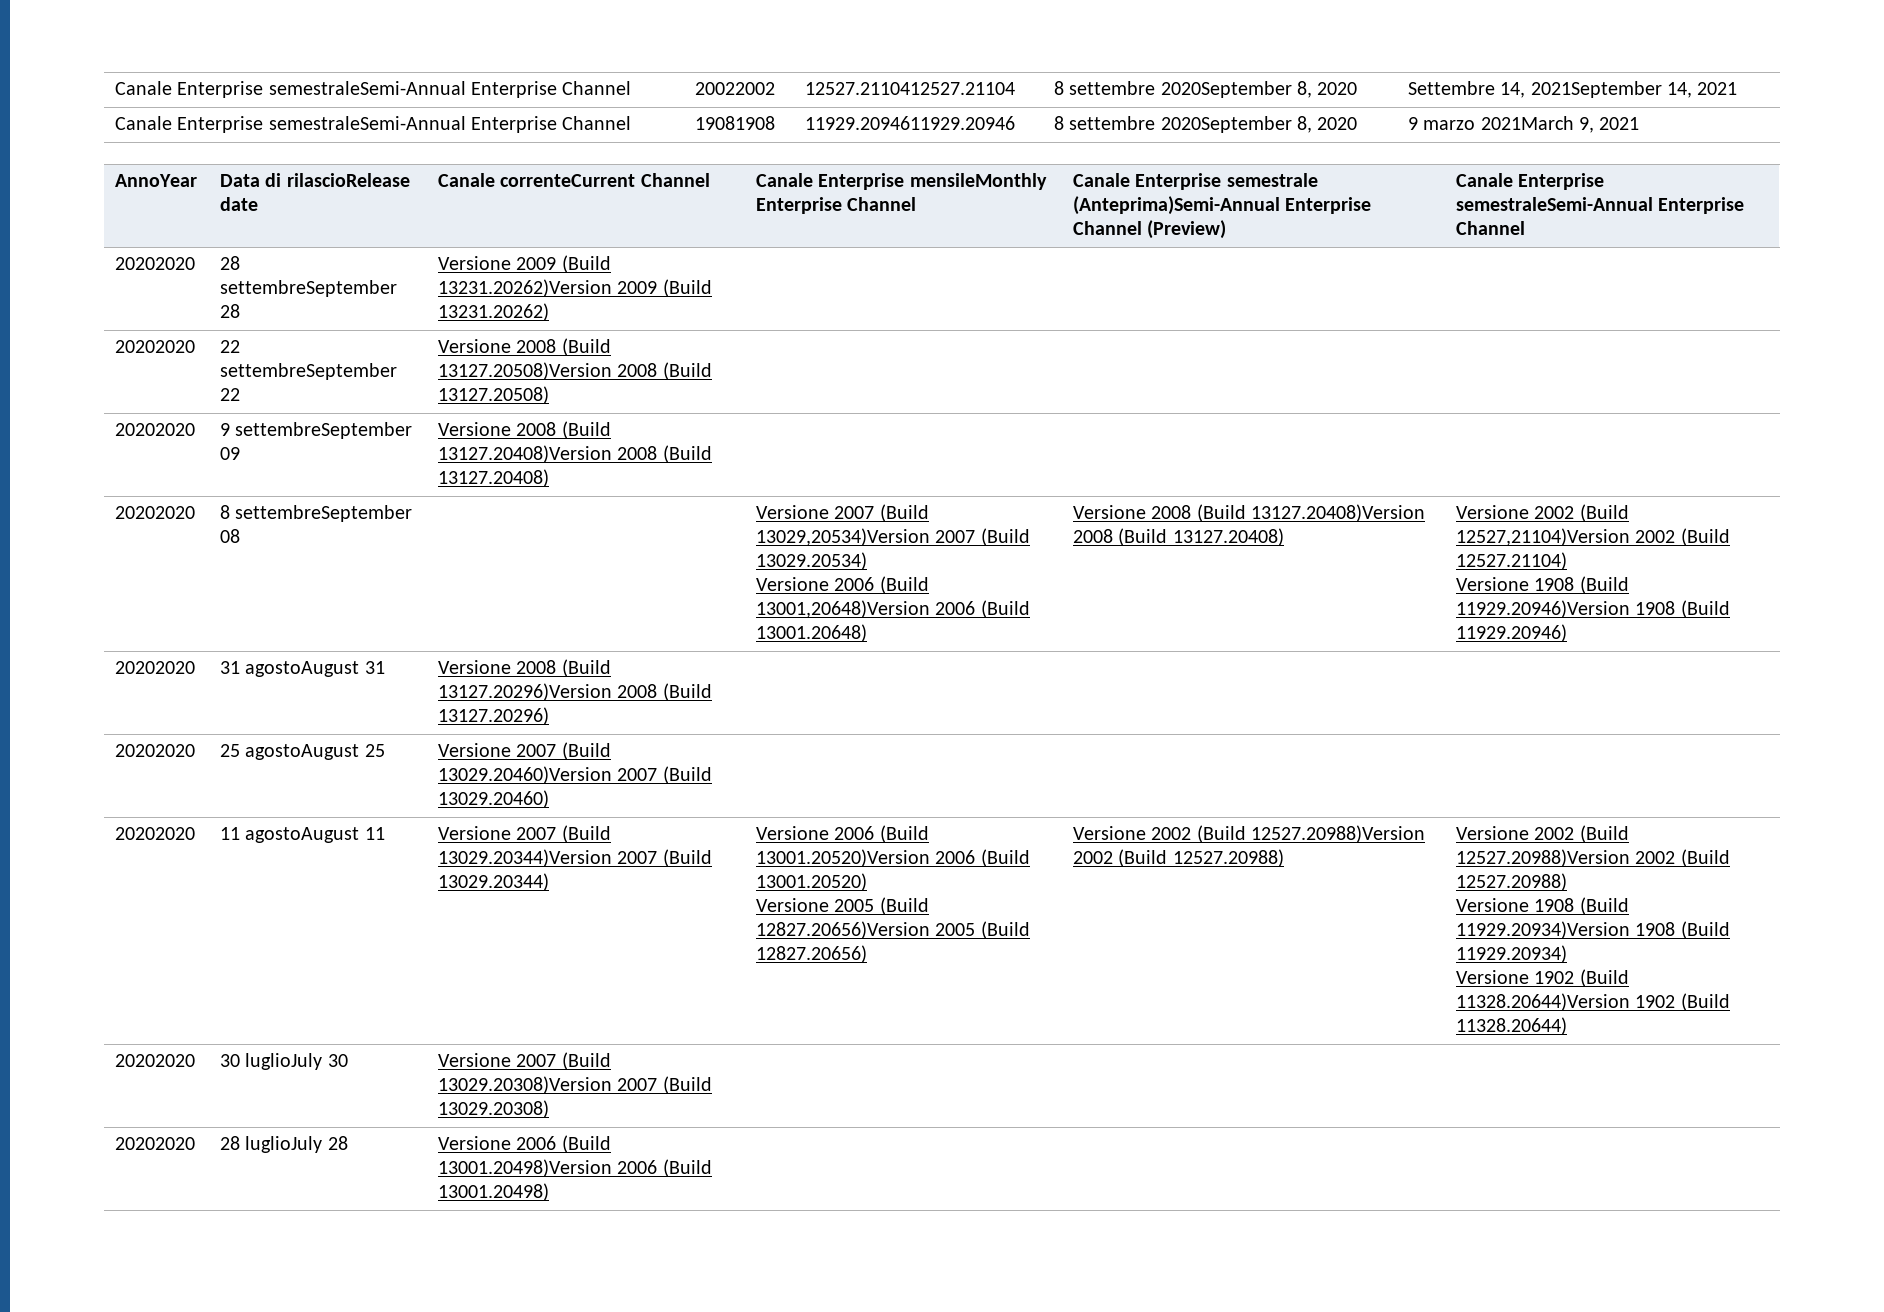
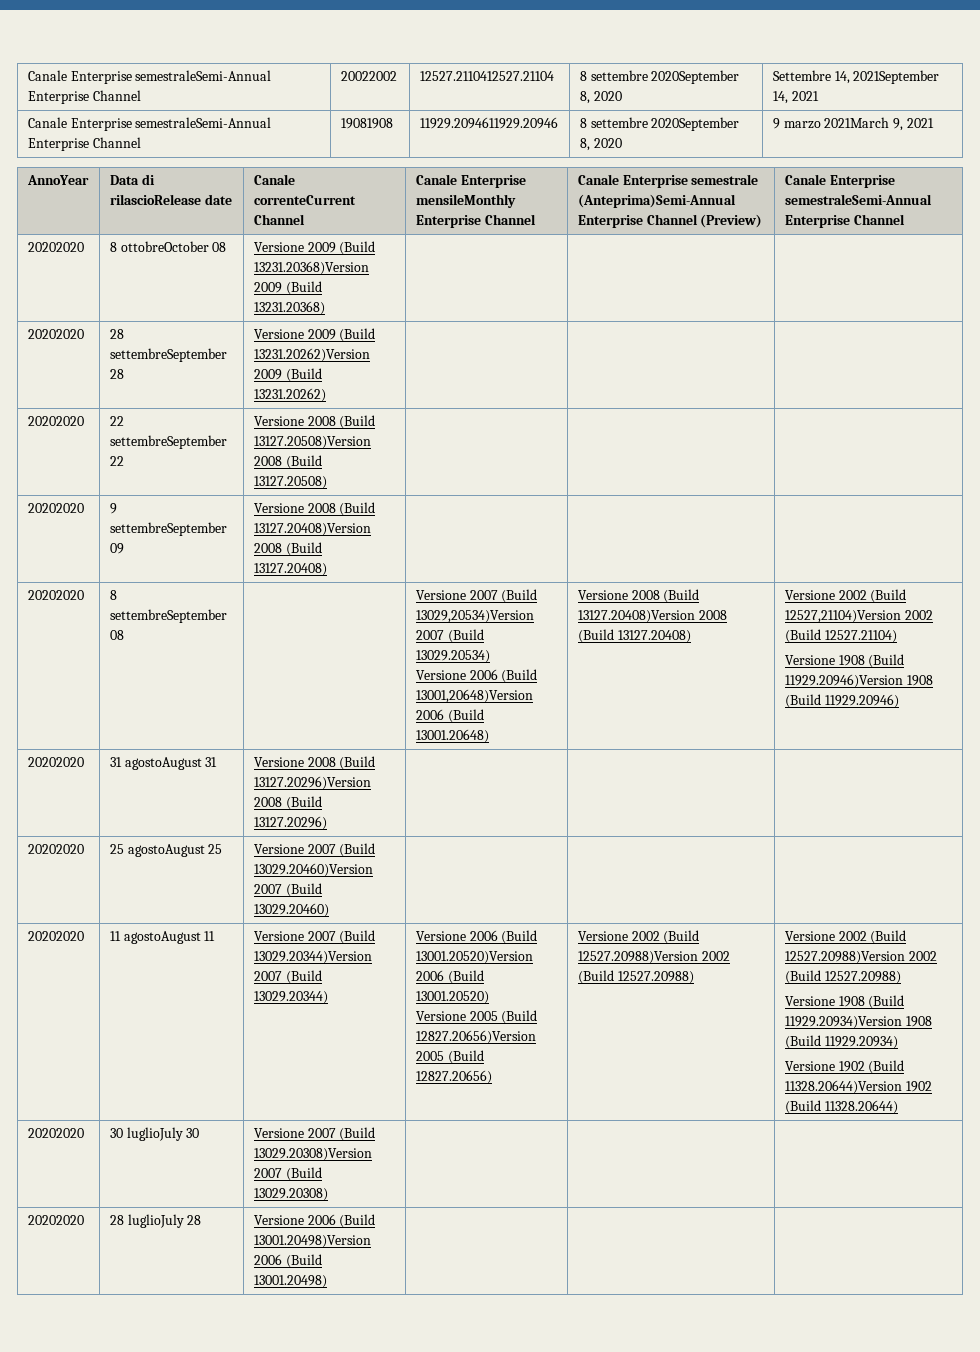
(1526, 228) none -> [27,242,84,252] [109,241,227,252] [253,241,376,255] [253,261,369,275] [253,281,322,295] [253,301,325,315] // 20202020 | 8 ottobreOctober 08 | Versione 2009 (Build 13231.20368)Version 2009 (Build 13231.20368) | | |

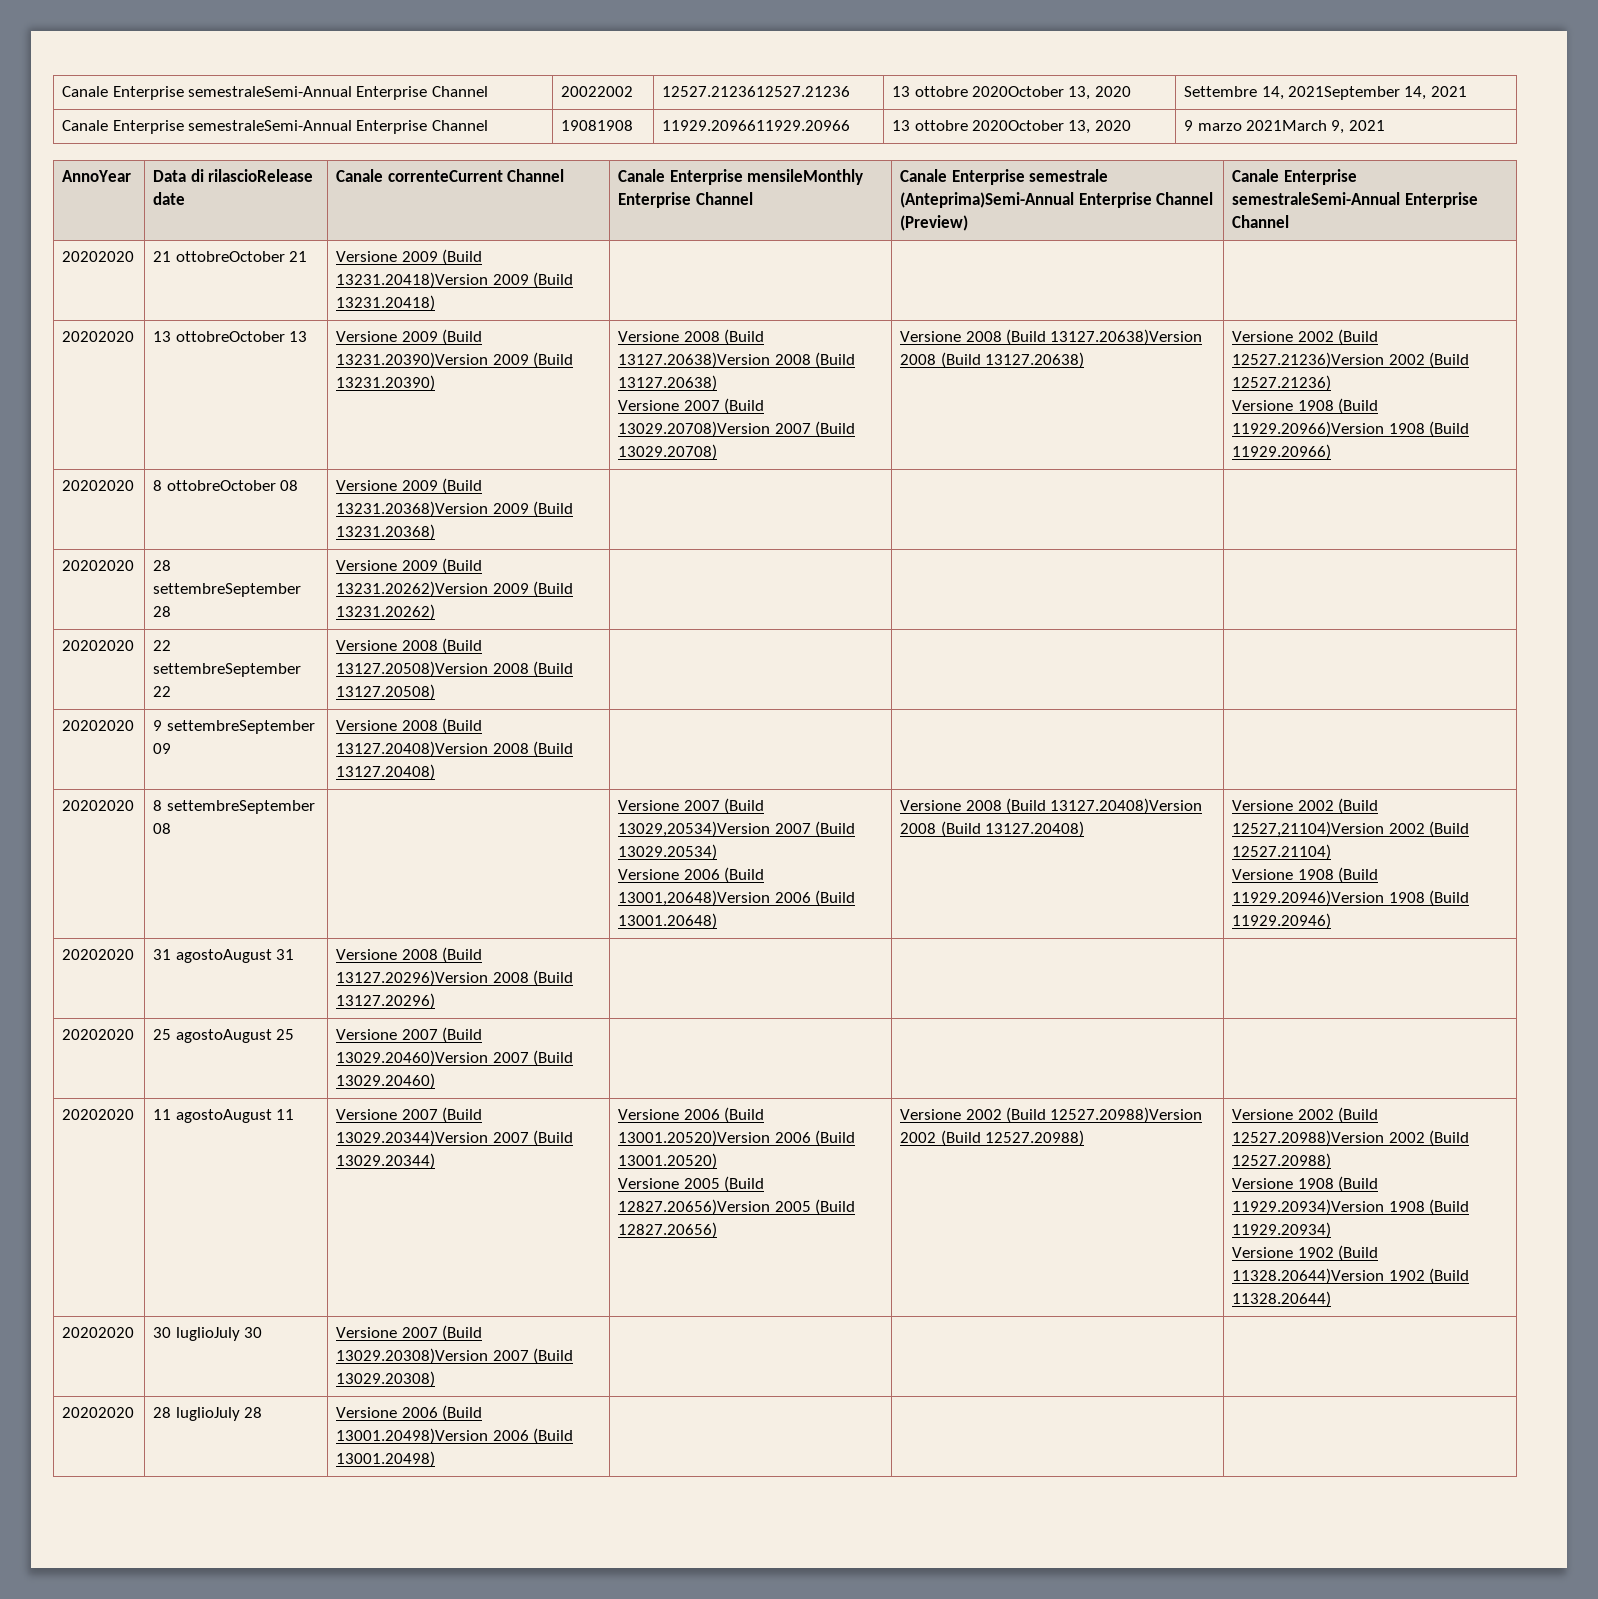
[419,71,554,81] [579,70,740,84] [579,91,590,104] 12527.2110412527.21104 | 8 settembre 2020September 8, -> [662,86,851,97] [892,86,1091,100] 12527.2123612527.21236 | 13 ottobre 2020October 13,
[419,117,558,129] [579,117,740,131] [579,138,590,151] 11929.2094611929.20946 | 8 settembre 2020September 8, -> [662,120,851,131] [892,120,1091,134] 11929.2096611929.20966 | 13 ottobre 2020October 13,
(905, 219) none -> [62,251,135,262] [153,251,307,262] [336,249,482,265] [336,272,573,288] [336,295,436,311] [62,331,135,342] [153,331,307,342] [336,329,482,345] [336,352,573,368] [336,375,436,391] [618,329,764,345] [618,352,855,368] [618,375,718,391] [618,398,764,414] [618,421,855,437] [618,444,718,460] [900,329,1203,345] [900,352,1084,368] [1232,329,1378,345] [1232,352,1469,368] [1232,375,1332,391] [1232,398,1378,414] [1232,421,1469,437] [1232,444,1332,460] // 20202020 | 21 ottobreOctober 21 | Versione 2009 (Build 13231.20418)Version 2009 (Build 13231.20418) | | | // 20202020 | 13 ottobreOctober 13 | Versione 2009 (Build 13231.20390)Version 2009 (Build 13231.20390) | Versione 2008 (Build 13127.20638)Version 2008 (Build 13127.20638) // Versione 2007 (Build 13029.20708)Version 2007 (Build 13029.20708) | Versione 2008 (Build 13127.20638)Version 2008 (Build 13127.20638) | Versione 2002 (Build 12527.21236)Version 2002 (Build 12527.21236) // Versione 1908 (Build 11929.20966)Version 1908 (Build 11929.20966)

